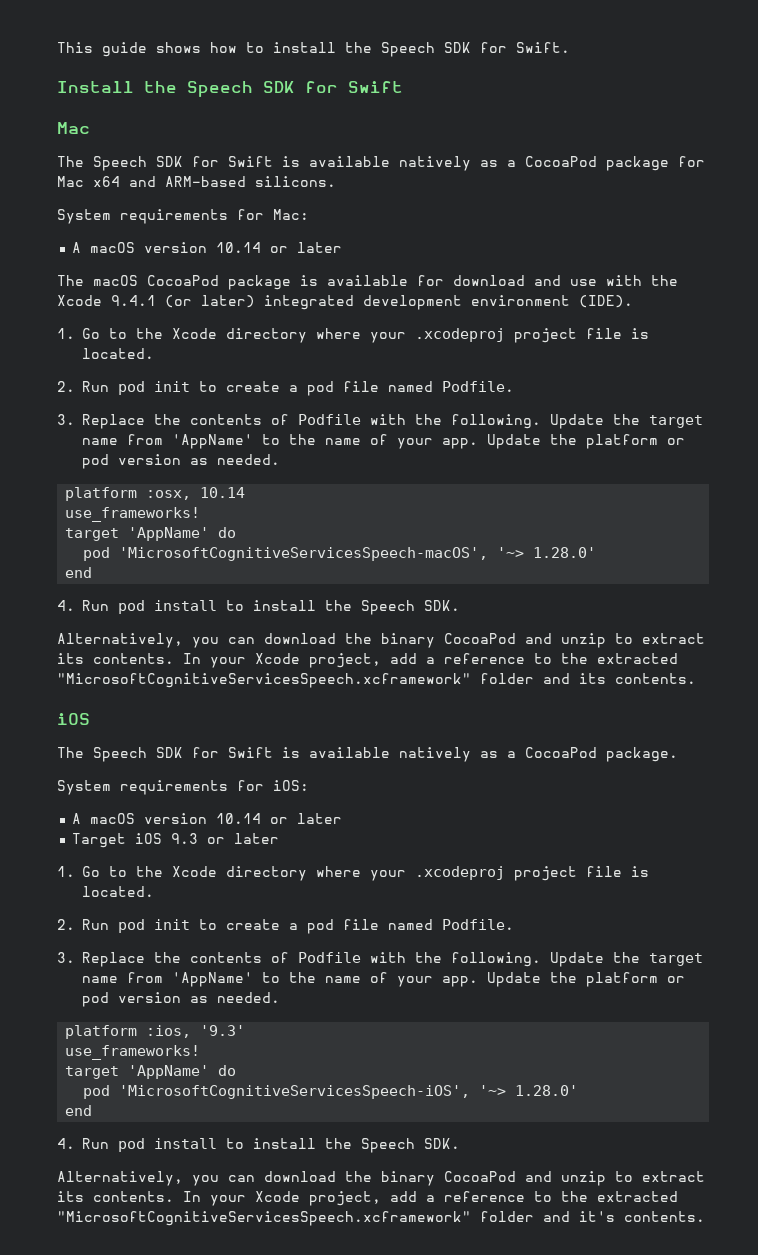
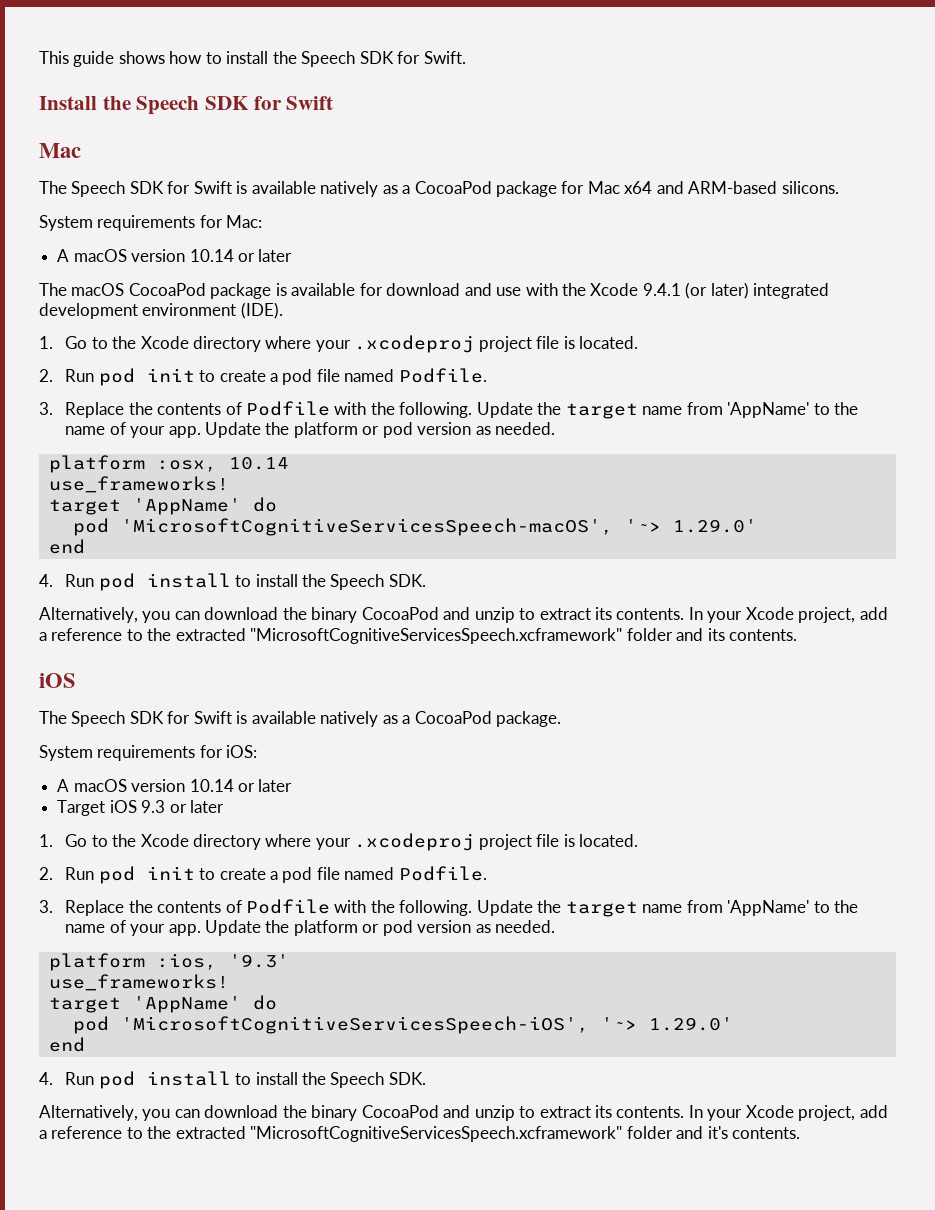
[533,547,597,558] 1.28.0' -> [672,519,757,533] 1.29.0'
[515,1085,579,1096] 1.28.0' -> [648,1017,733,1031] 1.29.0'

